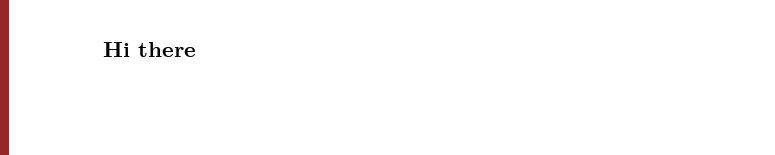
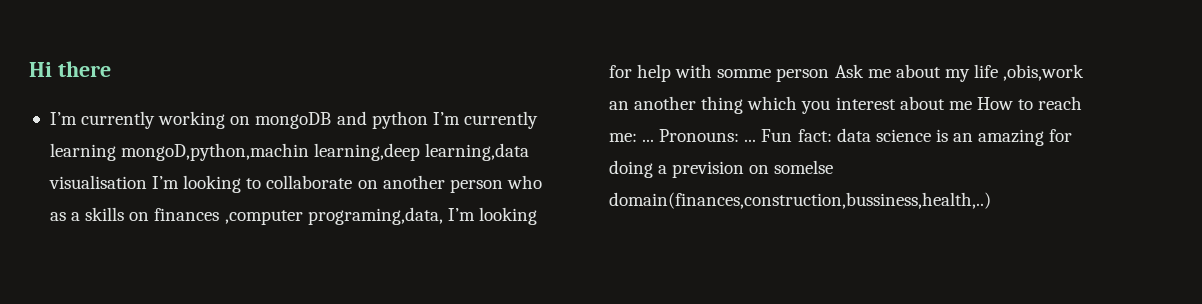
(196, 49) none -> [49,111,538,129] [49,143,530,161] [48,175,542,193] [49,207,537,225] [608,64,1085,82] [608,96,1083,114] [608,128,1073,146] [608,160,834,178] [608,192,991,209] // I’m currently working on mongoDB and python I’m currently learning mongoD,python,machin learning,deep learning,data visualisation I’m looking to collaborate on another person who as a skills on finances ,computer programing,data, I’m looking for help with somme person Ask me about my life ,obis,work an another thing which you interest about me How to reach me: ... Pronouns: ... Fun fact: data science is an amazing for doing a prevision on somelse domain(finances,construction,bussiness,health,..)

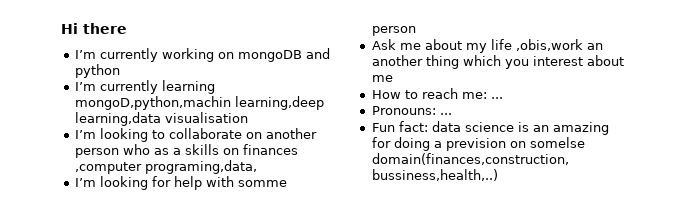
(428, 120) none -> (120, 71) //
(147, 182) none -> (248, 117) //
(443, 216) none -> (257, 167) //
(830, 75) none -> (416, 31) //
(972, 105) none -> (393, 78) //
(655, 140) none -> (503, 98) //
(757, 140) none -> (452, 114) //

